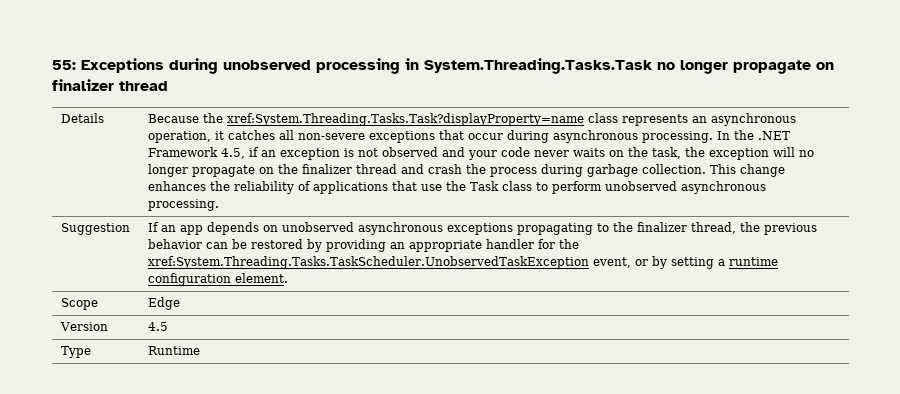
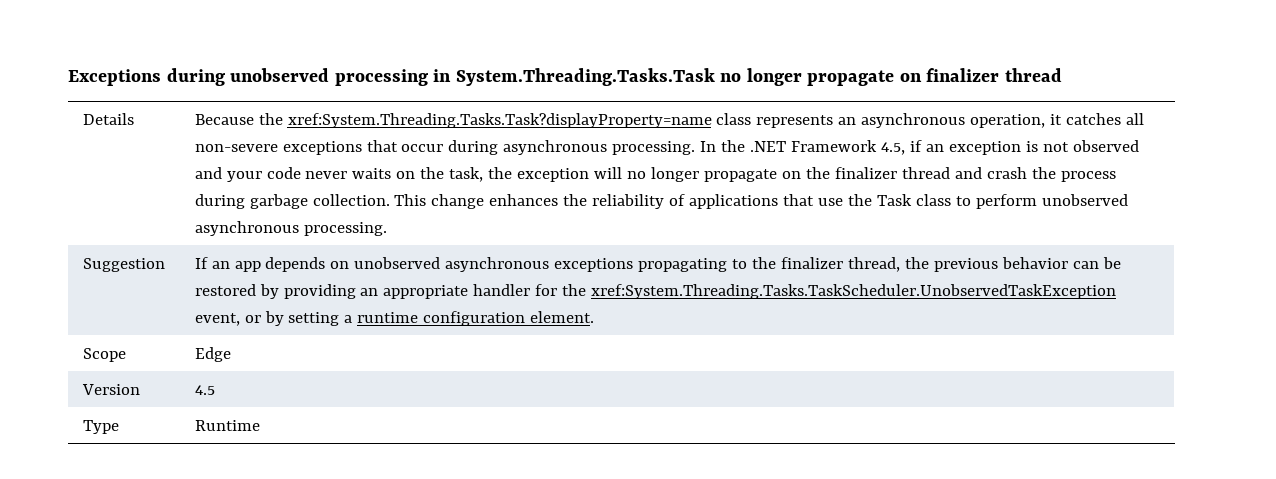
[52,60,76,70] 55: -> (68, 77) none

